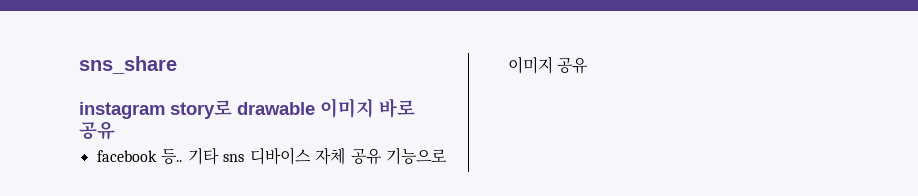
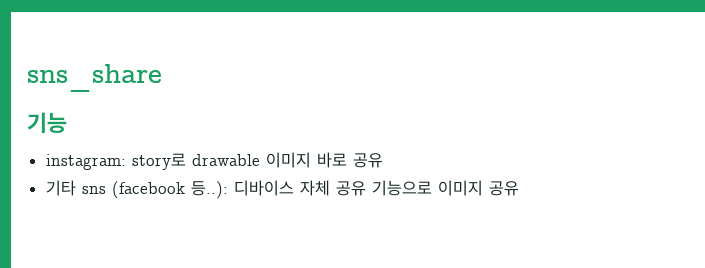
[79,102,165,119] instagram -> [27,112,67,134] [45,154,126,170] 기능 // instagram:
[96,147,245,165] facebook 등.. 기타 sns -> [45,180,228,199] 기타 sns (facebook 등..):

